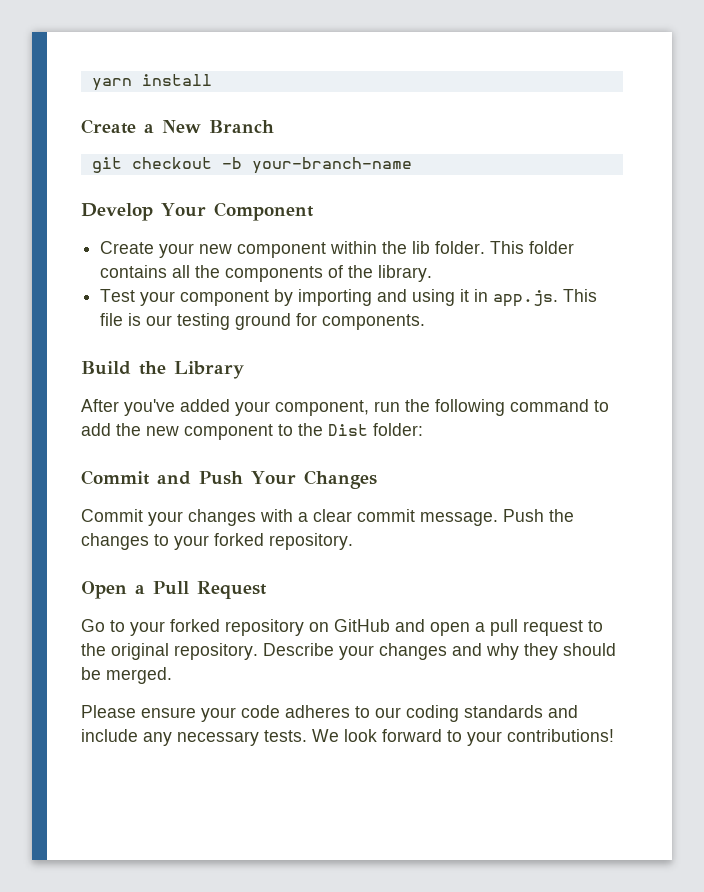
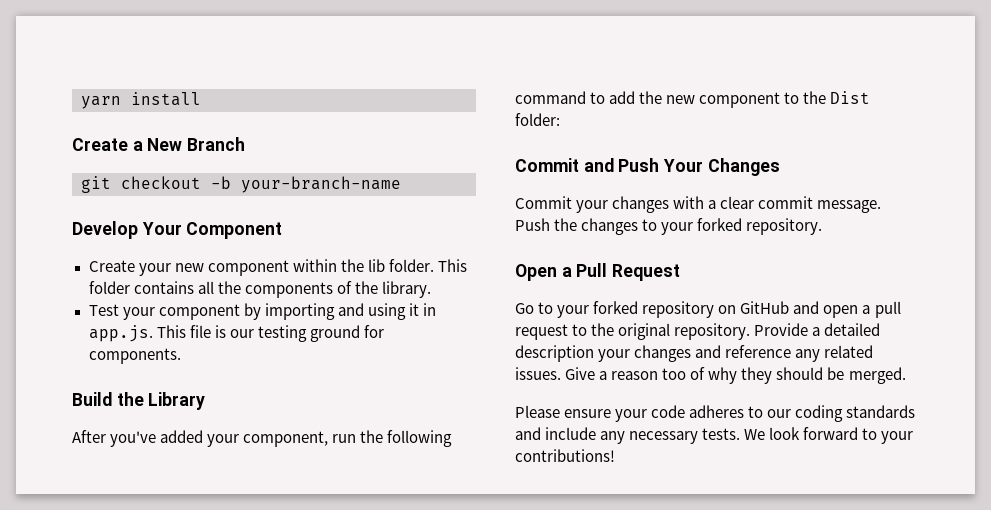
[263,643,482,660] Describe your changes and -> [754,323,881,336] [515,345,874,362] [515,367,706,380] Provide a detailed description your changes and reference any related issues. Give a reason too of

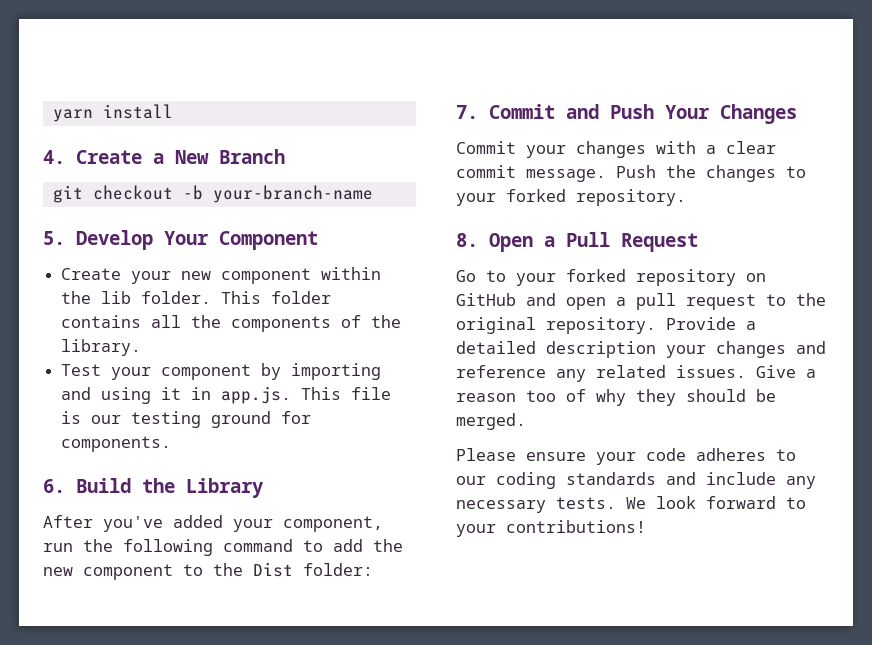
(201, 99) none -> [43,150,65,164] 4.
(401, 184) none -> [43,231,65,245] 5.
(181, 356) none -> [43,479,65,493] 6.
(560, 119) none -> [456,105,478,119] 7.
(823, 226) none -> [456,233,478,247] 8.

